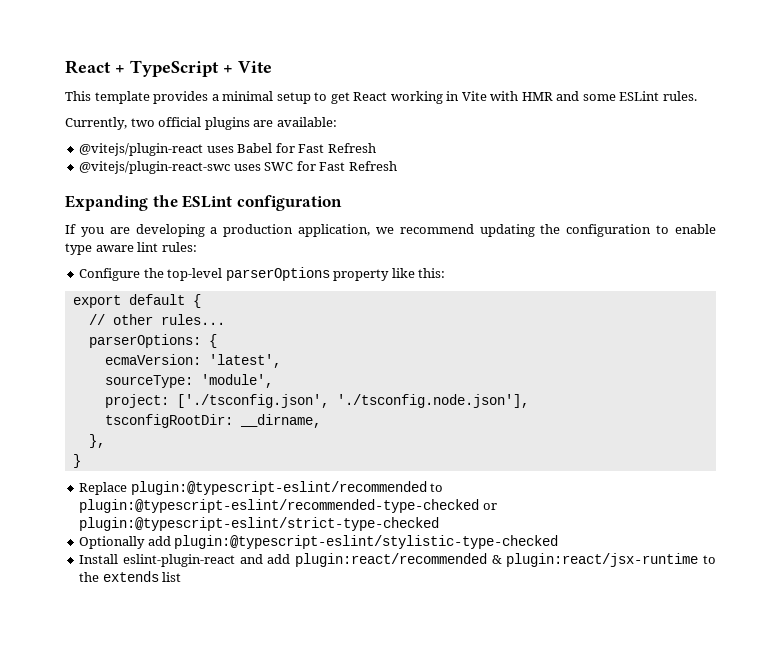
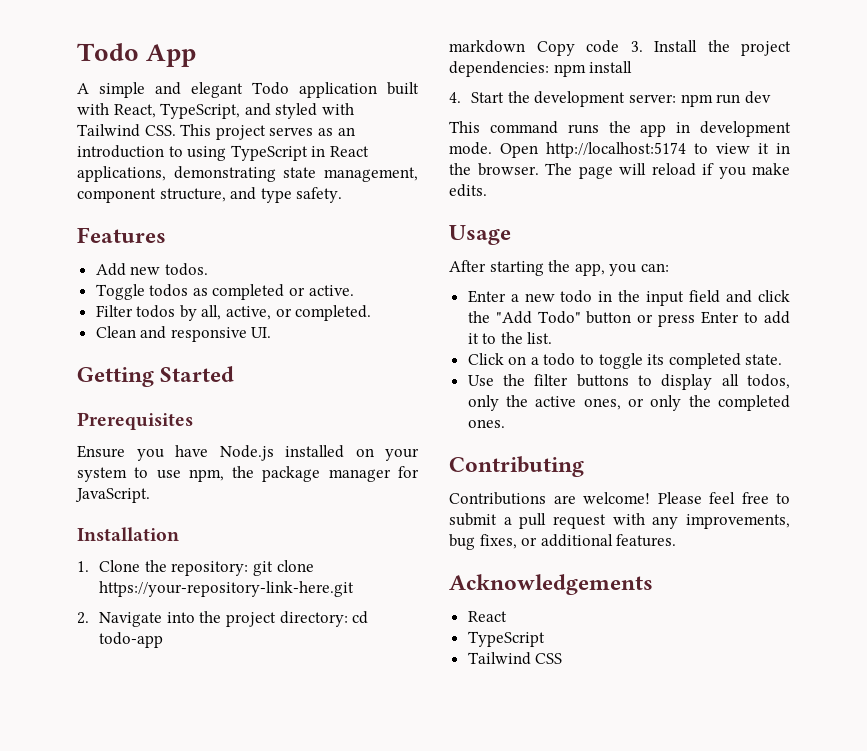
[65,60,272,77] [65,91,697,104] [65,117,337,130] [79,143,376,156] [79,161,397,174] [65,195,342,211] [65,224,716,237] [65,242,197,255] [79,267,446,281] [72,294,201,308] [88,314,225,325] [88,334,217,348] [104,354,281,368] [104,374,273,388] [104,394,529,408] [104,414,321,428] [88,434,105,448] [72,454,81,468] [79,481,444,495] [79,499,497,513] [79,517,440,531] [79,535,559,549] [79,553,716,567] [79,571,182,582] React + TypeScript + Vite // This template provides a minimal setup to get React working in Vite with HMR and some ESLint rules. // Currently, two official plugins are available: // @vitejs/plugin-react uses Babel for Fast Refresh // @vitejs/plugin-react-swc uses SWC for Fast Refresh // Expanding the ESLint configuration // If you are developing a production application, we recommend updating the configuration to enable type aware lint rules: // Configure the top-level parserOptions property like this: // export default { // // other rules... // parserOptions: { // ecmaVersion: 'latest', // sourceType: 'module', // project: ['./tsconfig.json', './tsconfig.node.json'], // tsconfigRootDir: __dirname, // }, // } // Replace plugin:@typescript-eslint/recommended to plugin:@typescript-eslint/recommended-type-checked or plugin:@typescript-eslint/strict-type-checked // Optionally add plugin:@typescript-eslint/stylistic-type-checked // Install eslint-plugin-react and add plugin:react/recommended & plugin:react/jsx-runtime to the extends list -> [77,43,197,67] [77,82,419,98] [77,103,354,119] [77,124,355,140] [77,145,369,161] [77,166,419,182] [77,187,343,203] [77,227,166,243] [95,263,208,276] [95,284,354,300] [95,305,372,321] [95,326,272,342] [77,366,235,387] [77,412,193,430] [77,445,419,461] [77,466,419,482] [75,488,150,503] [77,527,179,541] [77,560,314,576] [99,581,355,597] [77,611,369,627] [99,632,164,648] [449,40,791,56] [449,61,633,77] [449,91,771,107] [449,121,791,137] [449,142,790,158] [449,163,790,179] [449,184,487,197] [449,225,511,245] [449,260,669,276] [467,290,790,306] [467,311,790,327] [467,332,553,344] [467,353,783,369] [467,374,790,390] [467,395,790,411] [467,419,505,428] [449,456,584,477] [449,492,790,505] [449,513,790,529] [449,534,677,550] [449,574,653,595] [467,611,507,622] [467,631,545,647] [467,652,563,665] Todo App // A simple and elegant Todo application built with React, TypeScript, and styled with Tailwind CSS. This project serves as an introduction to using TypeScript in React applications, demonstrating state management, component structure, and type safety. // Features // Add new todos. // Toggle todos as completed or active. // Filter todos by all, active, or completed. // Clean and responsive UI. // Getting Started // Prerequisites // Ensure you have Node.js installed on your system to use npm, the package manager for JavaScript. // Installation // 1. Clone the repository: git clone https://your-repository-link-here.git // 2. Navigate into the project directory: cd todo-app // markdown Copy code 3. Install the project dependencies: npm install // 4. Start the development server: npm run dev // This command runs the app in development mode. Open http://localhost:5174 to view it in the browser. The page will reload if you make edits. // Usage // After starting the app, you can: // Enter a new todo in the input field and click the "Add Todo" button or press Enter to add it to the list. // Click on a todo to toggle its completed state. // Use the filter buttons to display all todos, only the active ones, or only the completed ones. // Contributing // Contributions are welcome! Please feel free to submit a pull request with any improvements, bug fixes, or additional features. // Acknowledgements // React // TypeScript // Tailwind CSS

